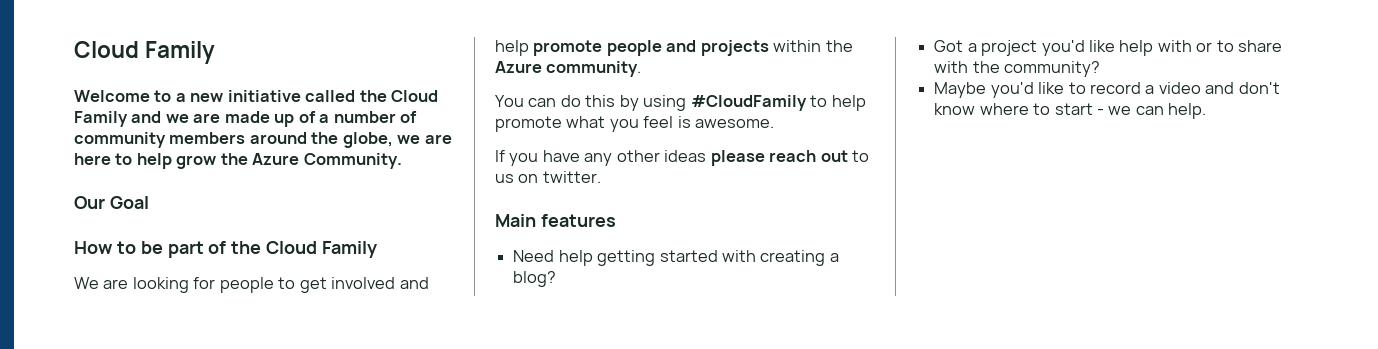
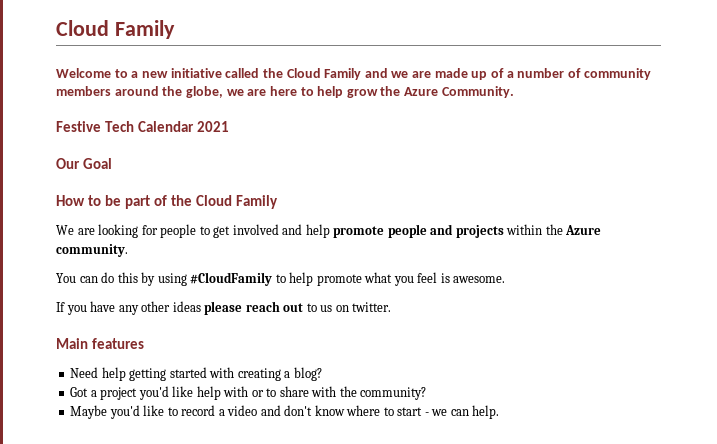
(402, 161) none -> [56,121,230,132] // Festive Tech Calendar 2021

